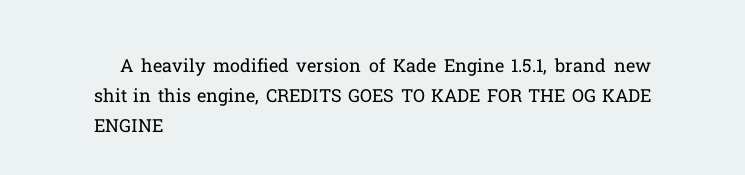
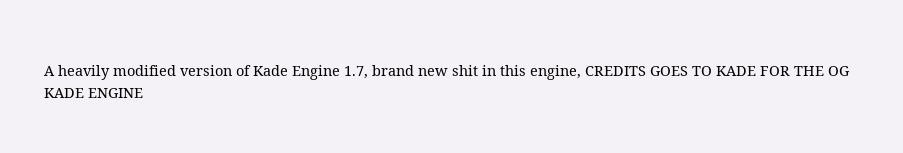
[511,59,548,75] 1.5.1, -> [344,66,368,79] 1.7,

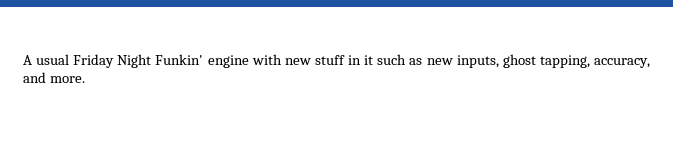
[58,65,850,80] [44,88,143,98] heavily modified version of Kade Engine 1.7, brand new shit in this engine, CREDITS GOES TO KADE FOR THE OG KADE ENGINE -> [36,54,651,68] [23,72,85,83] usual Friday Night Funkin' engine with new stuff in it such as new inputs, ghost tapping, accuracy, and more.

